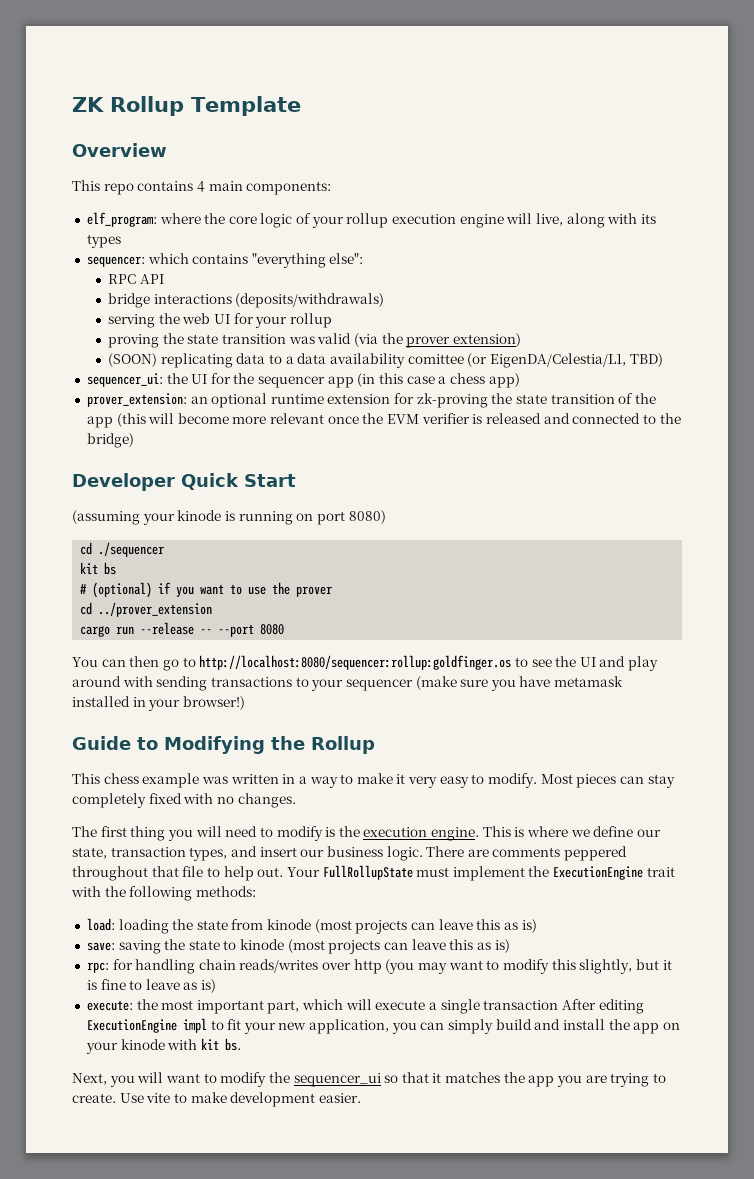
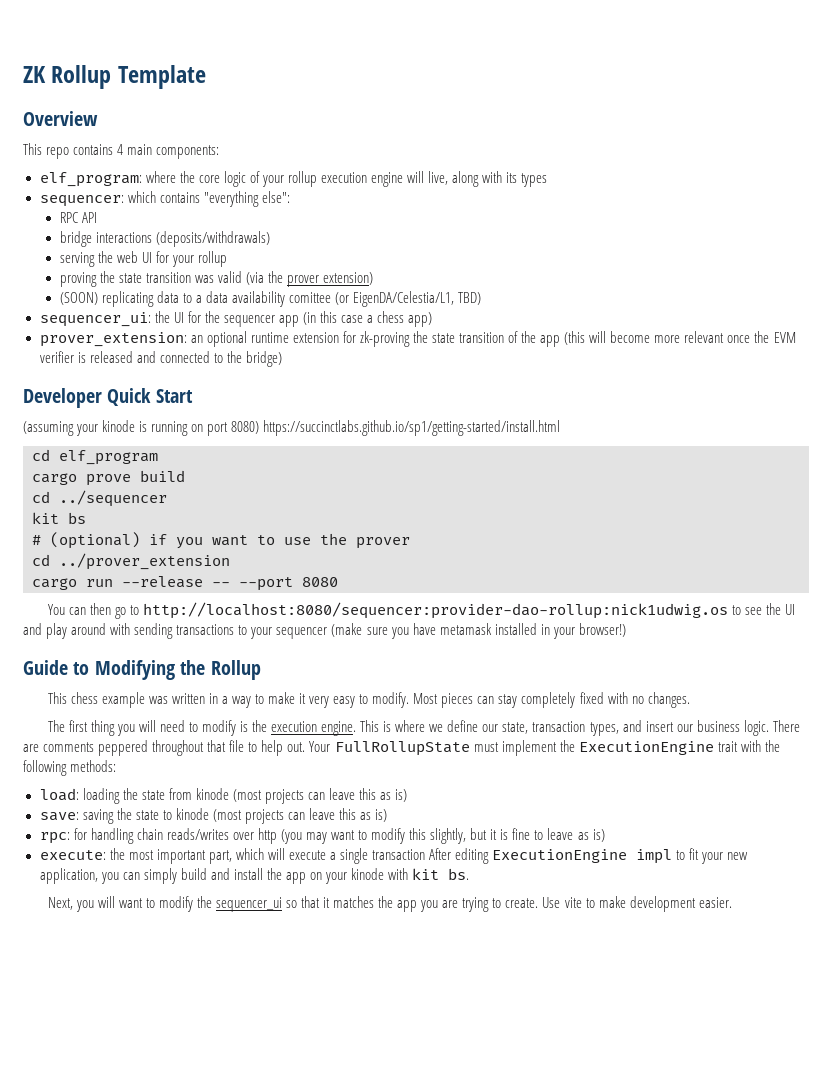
[80,542,165,557] // cd ./sequencer -> [263,420,561,436] [32,449,158,465] [32,470,185,486] [32,490,167,507] https://succinctlabs.github.io/sp1/getting-started/install.html // cd elf_program // cargo prove build // cd ../sequencer
[199,655,512,670] http://localhost:8080/sequencer:rollup:goldfinger.os -> [142,602,728,619] http://localhost:8080/sequencer:provider-dao-rollup:nick1udwig.os

